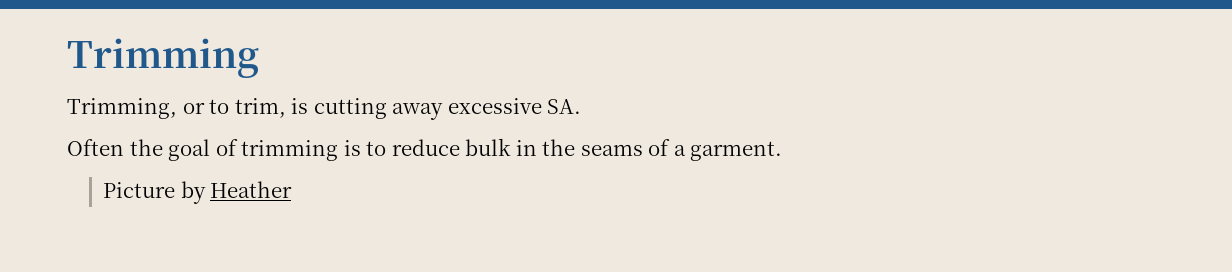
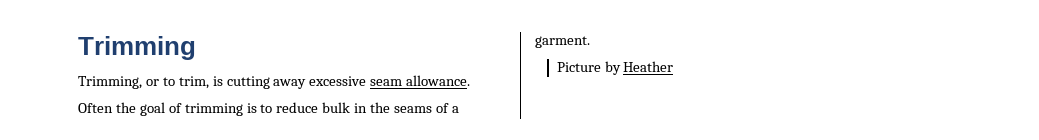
[547,99,582,114] SA. -> [370,75,471,86] seam allowance.

